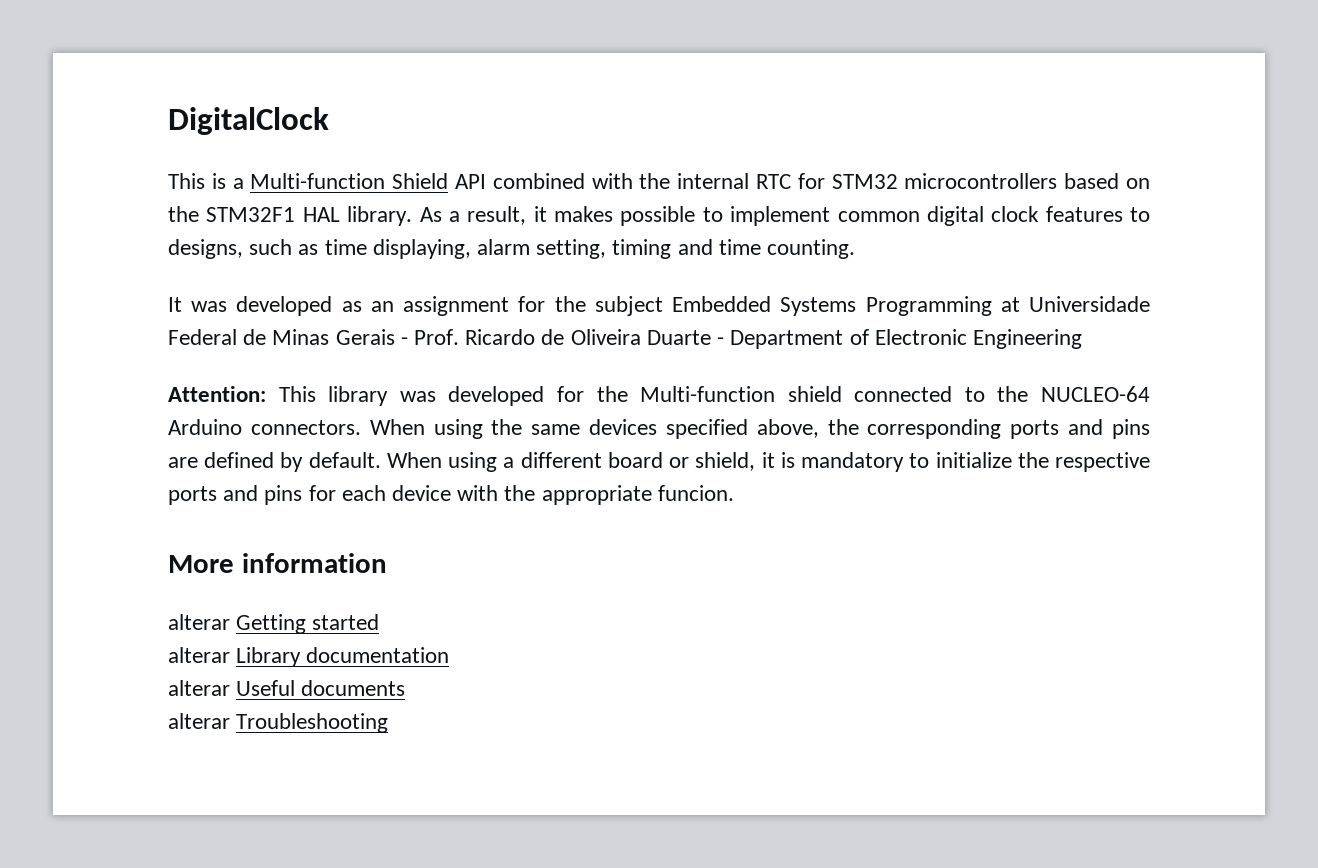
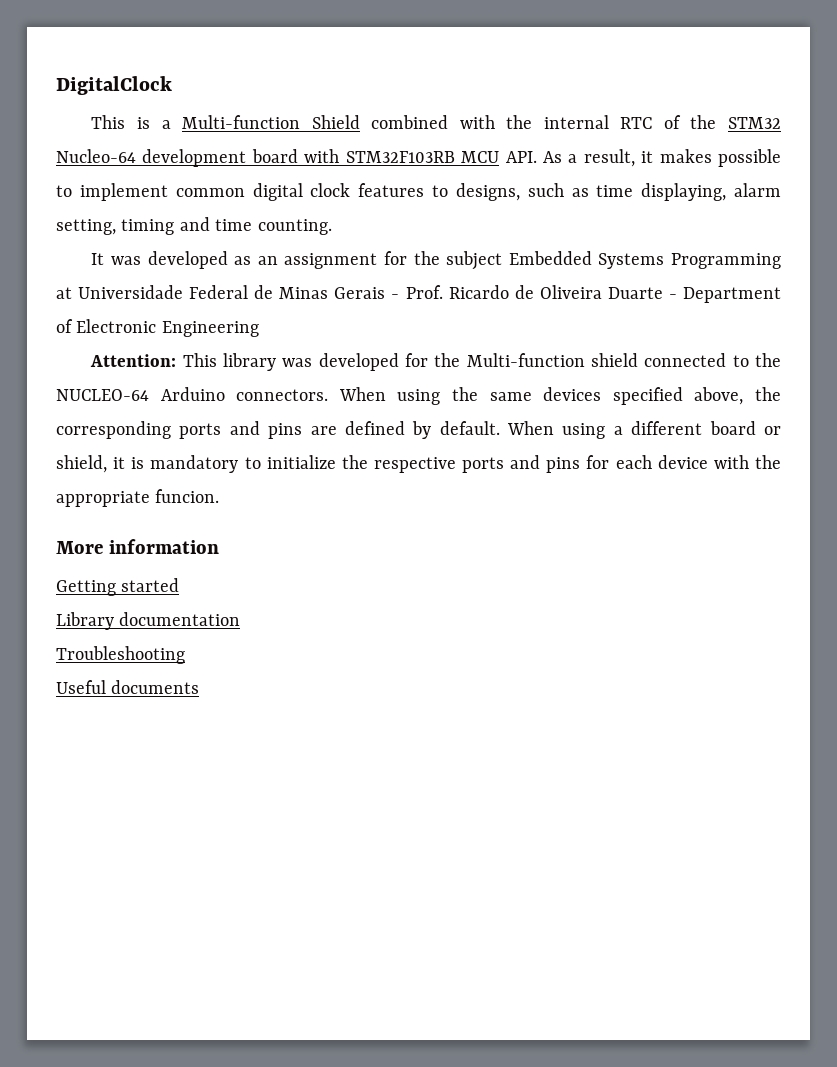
[454,174,486,189] API -> (360, 122) none
[797,173,1150,189] [168,206,413,226] for STM32 microcontrollers based on the STM32F1 HAL library. -> [663,115,782,129] [56,149,537,167] of the STM32 Nucleo-64 development board with STM32F103RB MCU API.
[168,614,230,630] alterar -> (219, 546) none
[168,647,230,663] alterar -> (180, 585) none
[168,680,230,696] alterar -> [56,646,185,664] Troubleshooting //
[168,713,389,733] // alterar Troubleshooting -> (200, 687) none

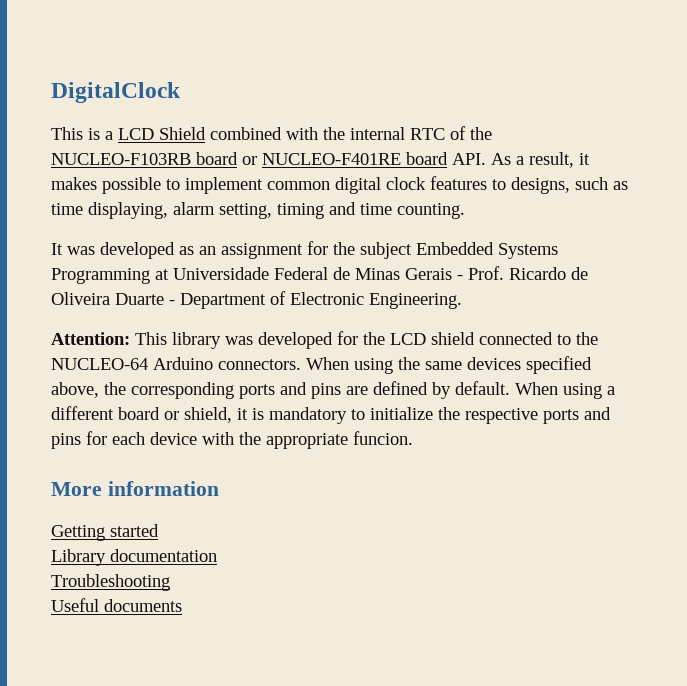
[182,115,301,129] Multi-function -> [118,128,154,140] LCD
[728,117,782,129] [56,149,500,167] STM32 Nucleo-64 development board with STM32F103RB MCU -> [51,152,448,165] NUCLEO-F103RB board or NUCLEO-F401RE board
[161,321,259,337] Engineering -> [369,293,462,309] Engineering.
[466,353,585,367] Multi-function -> [390,333,426,345] LCD

